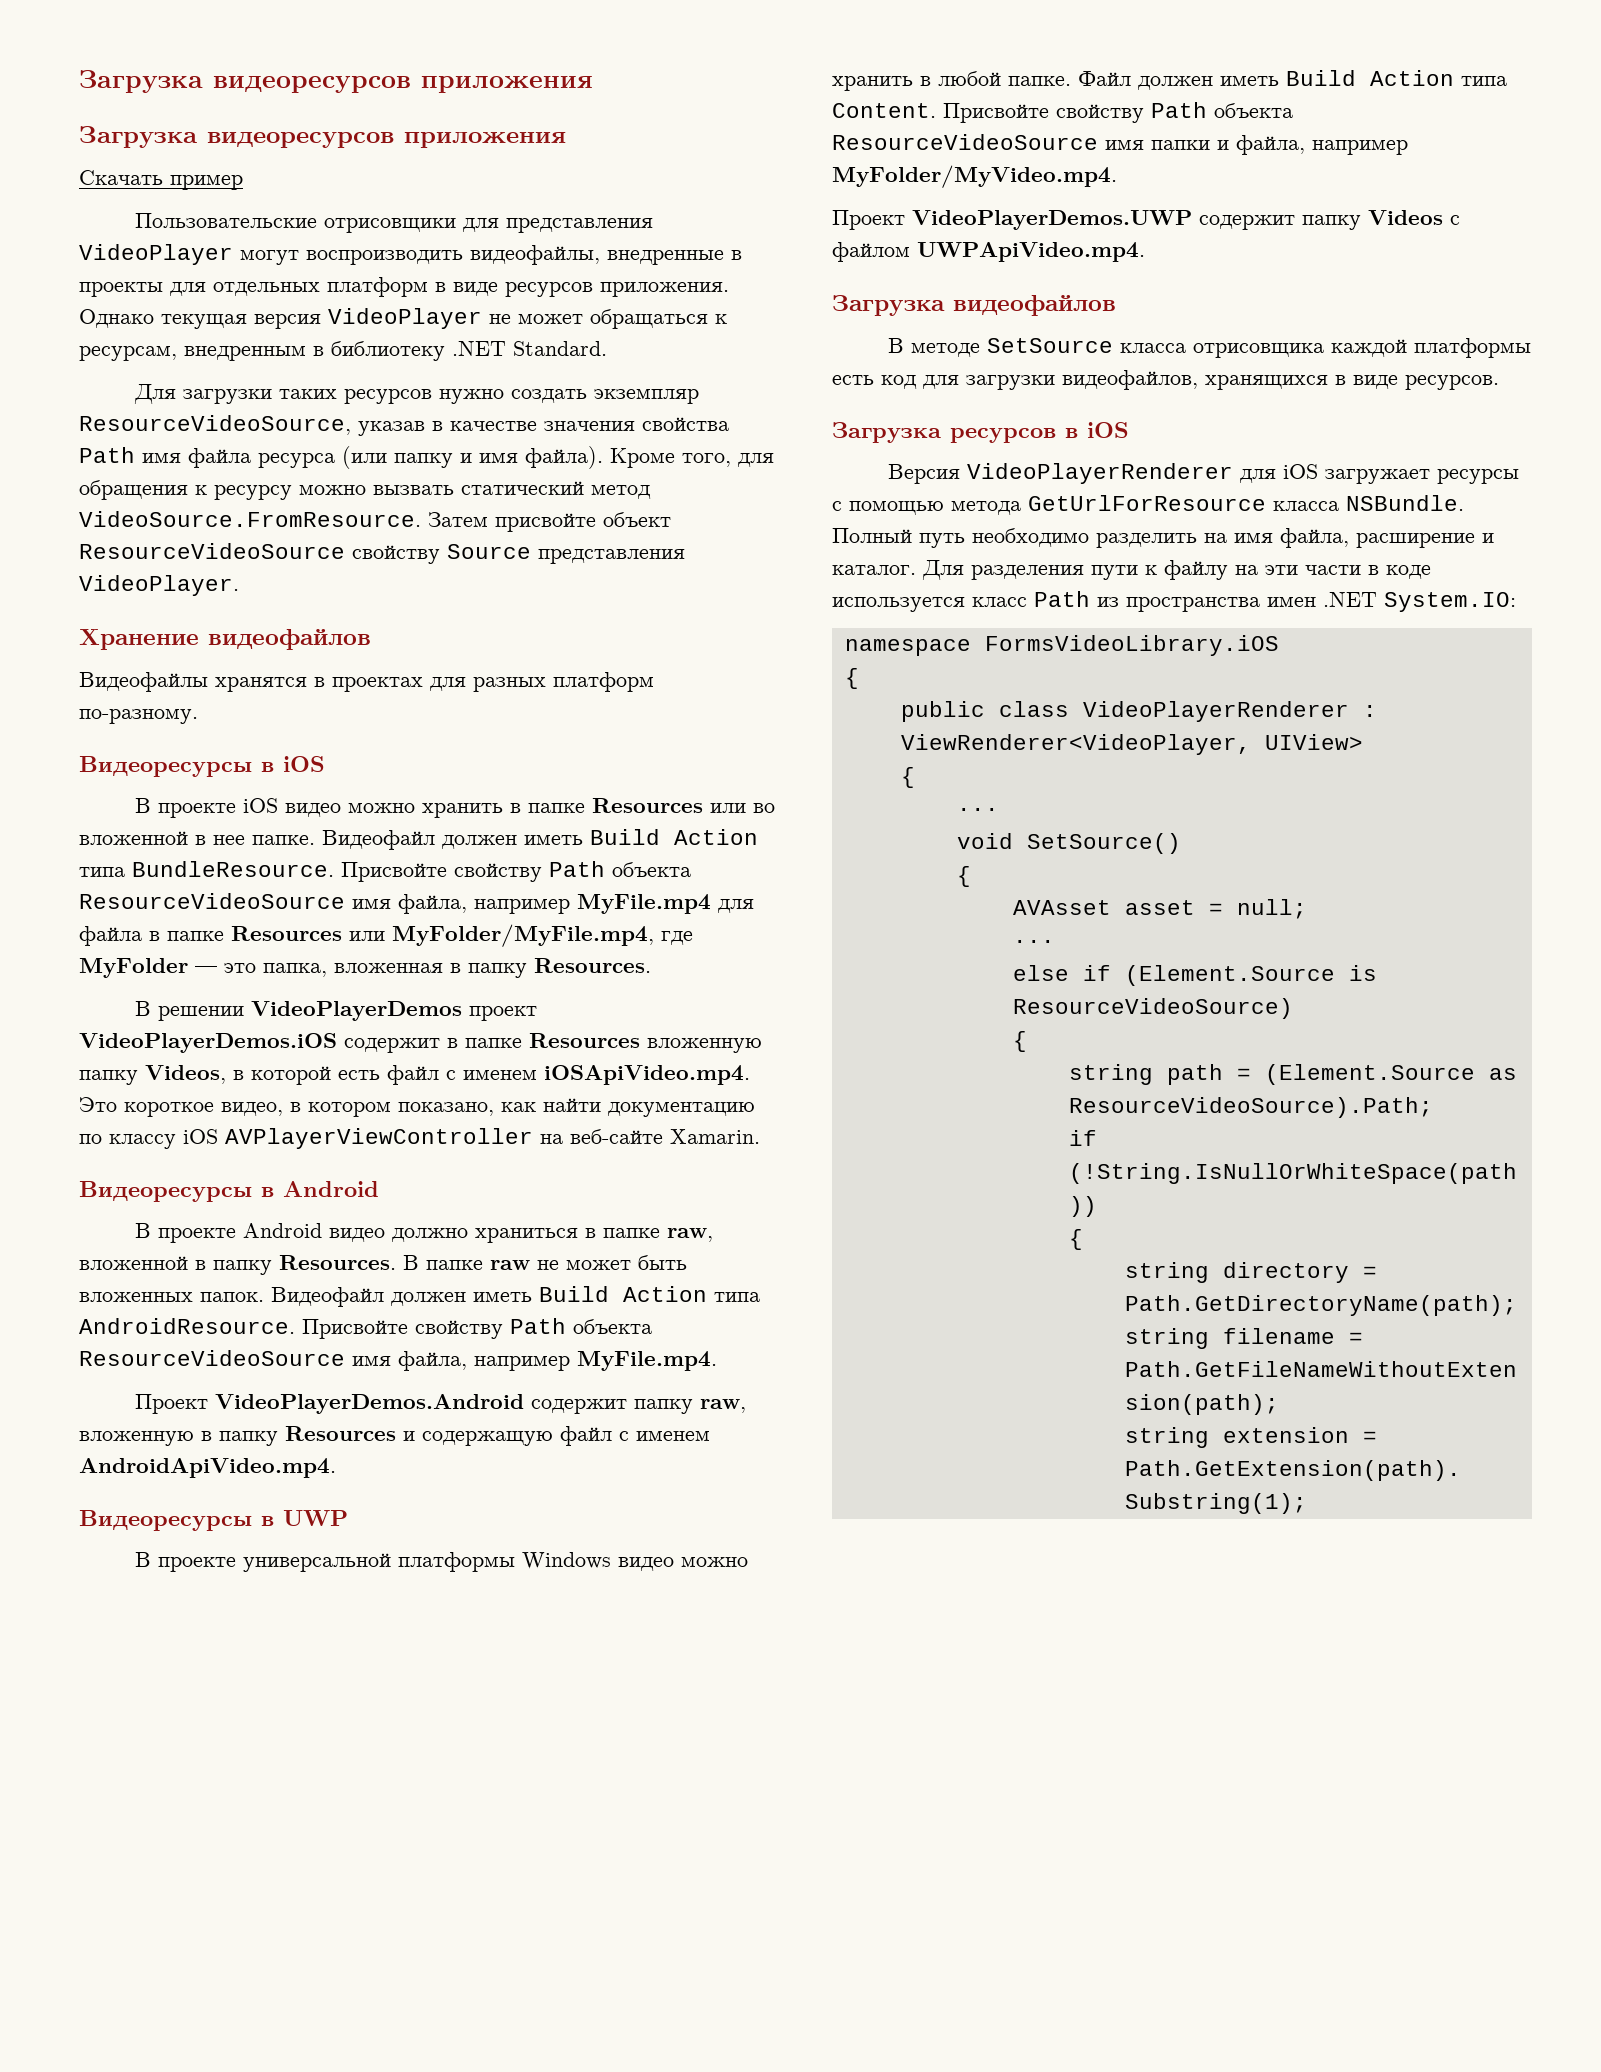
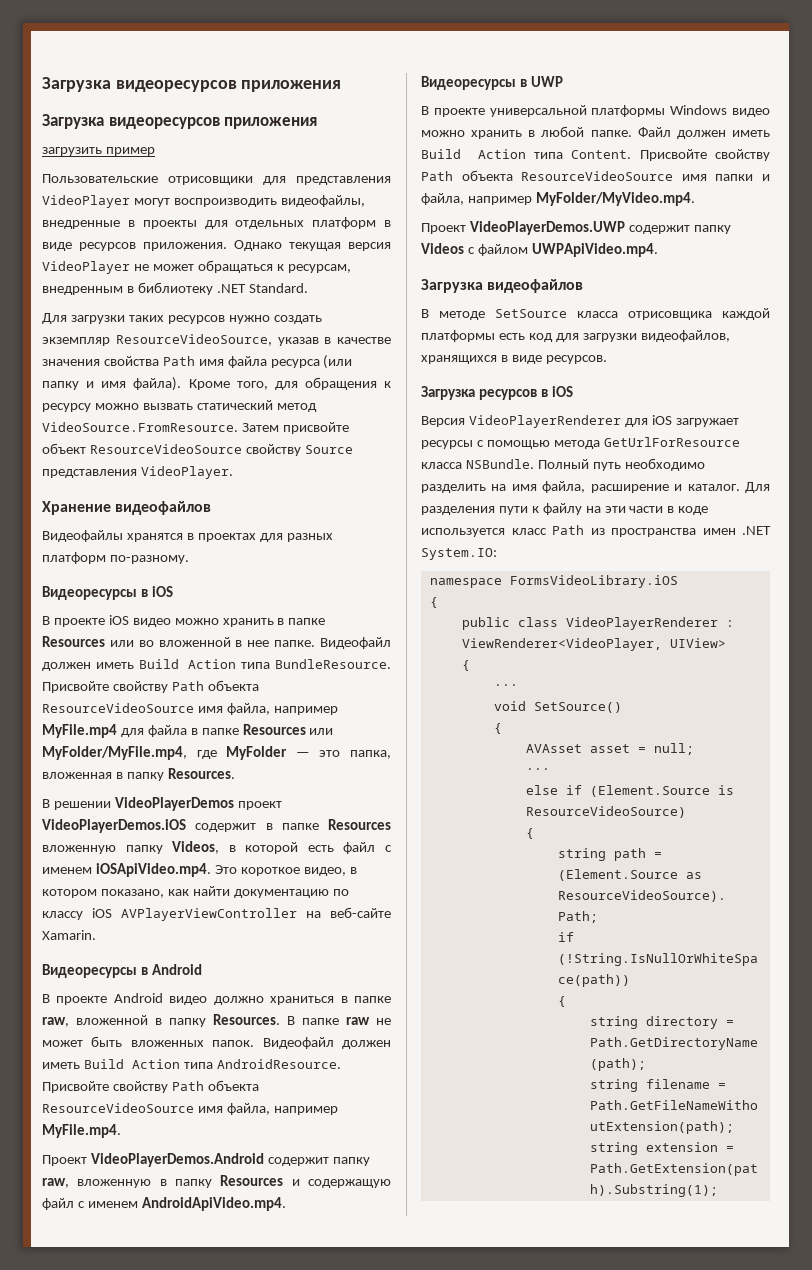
[79,170,163,185] Скачать -> [42,147,102,156] загрузить

